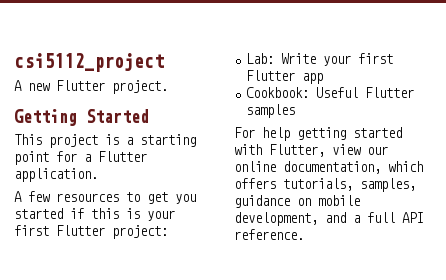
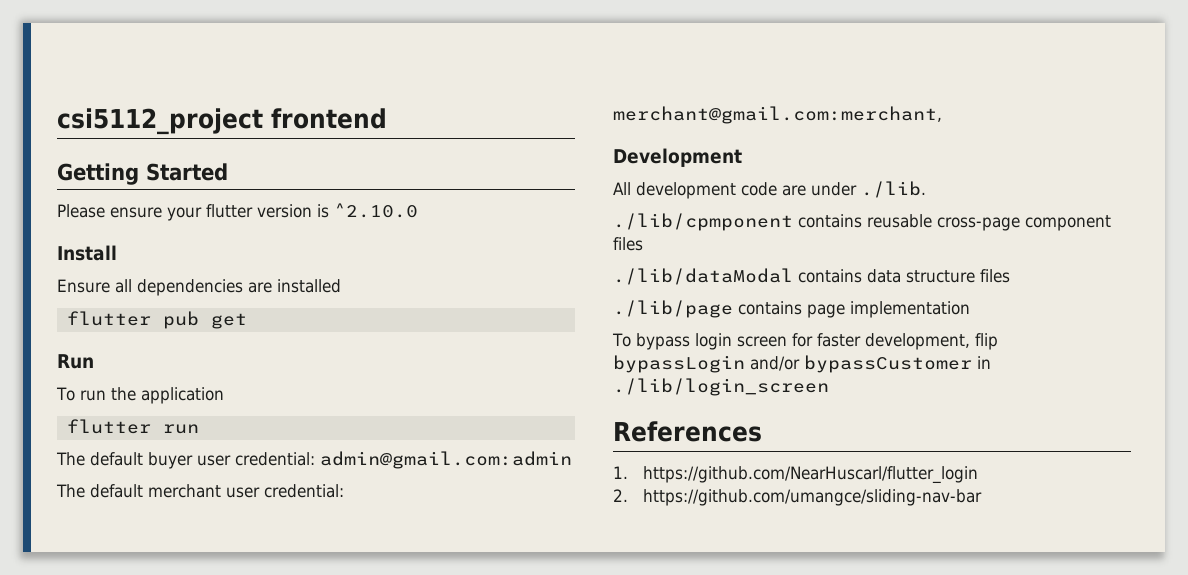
[14,80,168,94] [14,109,149,126] [14,134,196,148] [14,151,147,165] [14,168,98,182] [14,191,196,204] [14,208,175,221] [14,225,168,239] [246,53,394,66] [246,70,324,84] [246,87,415,98] [246,104,296,118] [234,127,402,141] [234,144,388,157] [234,161,423,174] [234,178,416,192] [234,195,360,208] [234,212,423,226] [234,229,304,240] // A new Flutter project. // Getting Started // This project is a starting point for a Flutter application. // A few resources to get you started if this is your first Flutter project: // Lab: Write your first Flutter app // Cookbook: Useful Flutter samples // For help getting started with Flutter, view our online documentation, which offers tutorials, samples, guidance on mobile development, and a full API reference. -> [271,108,387,129] [57,163,228,185] [57,203,418,221] [57,245,117,261] [57,279,341,296] [66,311,247,329] [57,354,94,369] [56,387,224,404] [66,419,199,434] [56,451,572,469] [56,484,344,498] [613,106,942,124] [613,148,742,167] [613,181,926,199] [613,213,1111,231] [613,237,643,251] [613,268,1010,285] [613,300,970,318] [612,333,998,350] [613,355,991,373] [613,378,829,396] [613,421,762,442] [613,466,979,484] [613,489,983,506] frontend // Getting Started // Please ensure your flutter version is ^2.10.0 // Install // Ensure all dependencies are installed // flutter pub get // Run // To run the application // flutter run // The default buyer user credential: admin@gmail.com:admin // The default merchant user credential: merchant@gmail.com:merchant, // Development // All development code are under ./lib. // ./lib/cpmponent contains reusable cross-page component files // ./lib/dataModal contains data structure files // ./lib/page contains page implementation // To bypass login screen for faster development, flip bypassLogin and/or bypassCustomer in ./lib/login_screen // References // 1. https://github.com/NearHuscarl/flutter_login // 2. https://github.com/umangce/sliding-nav-bar

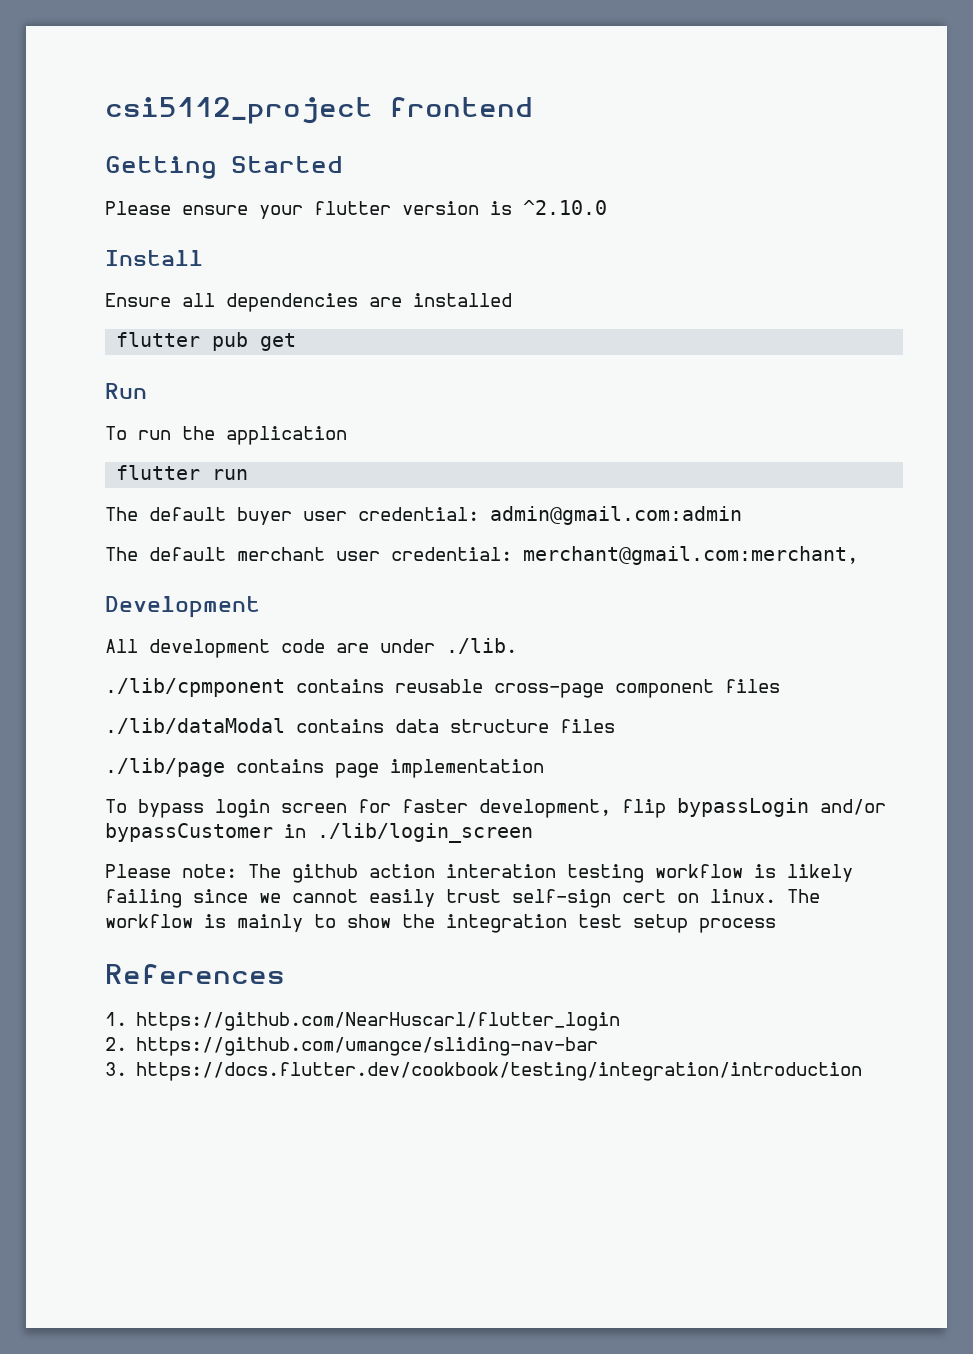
(829, 387) none -> [105,864,853,883] [105,889,820,908] [105,914,776,933] // Please note: The github action interation testing workflow is likely failing since we cannot easily trust self-sign cert on linux. The workflow is mainly to show the integration test setup process
(983, 497) none -> [105,1062,863,1081] // 3. https://docs.flutter.dev/cookbook/testing/integration/introduction

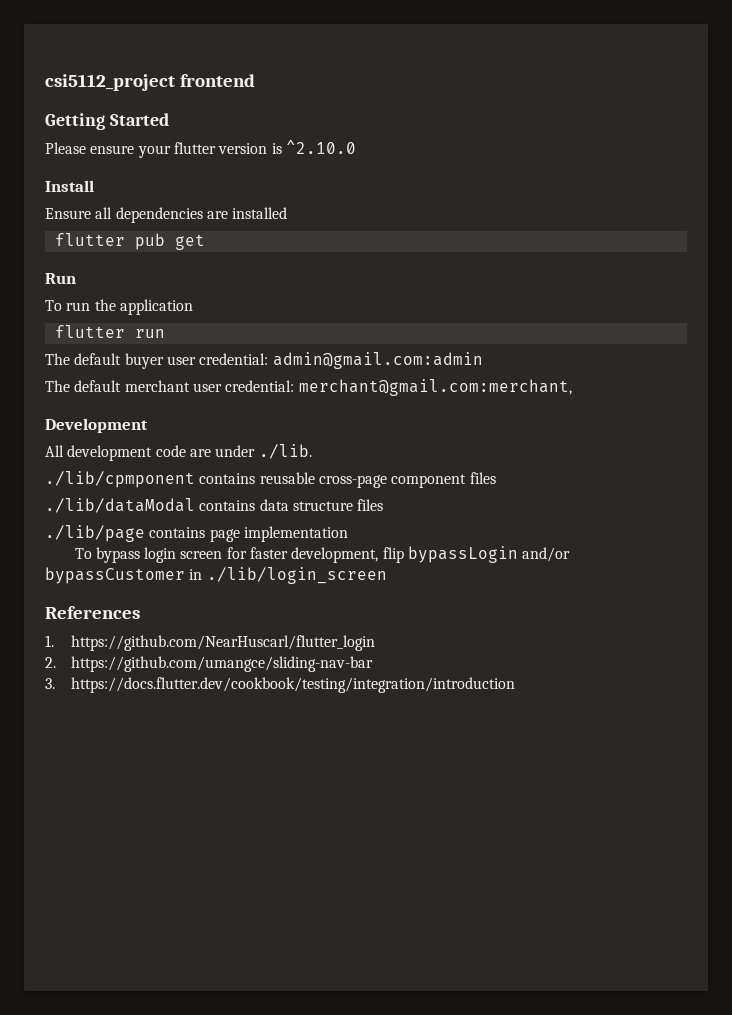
[105,864,853,883] [105,889,820,908] [105,914,776,933] // Please note: The github action interation testing workflow is likely failing since we cannot easily trust self-sign cert on linux. The workflow is mainly to show the integration test setup process -> (387, 575) none

